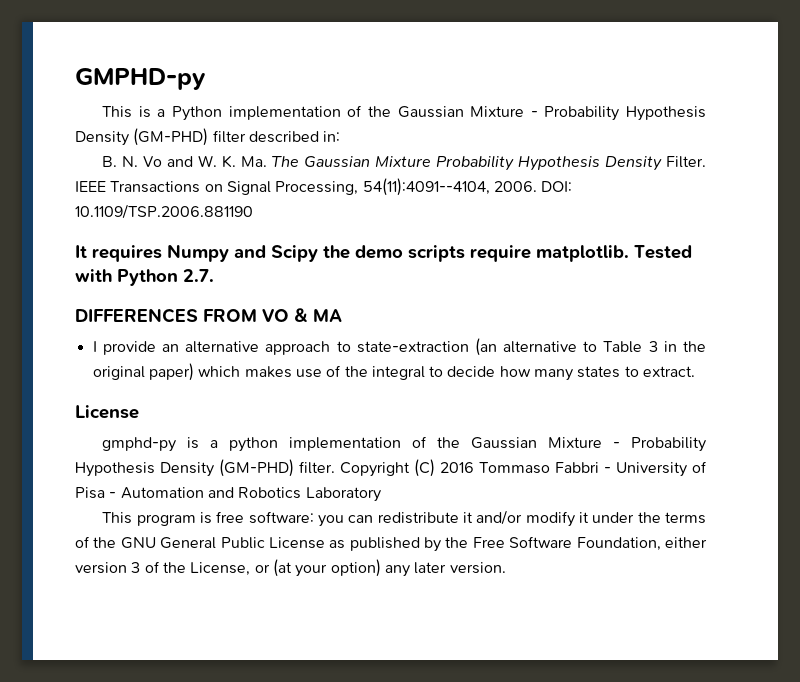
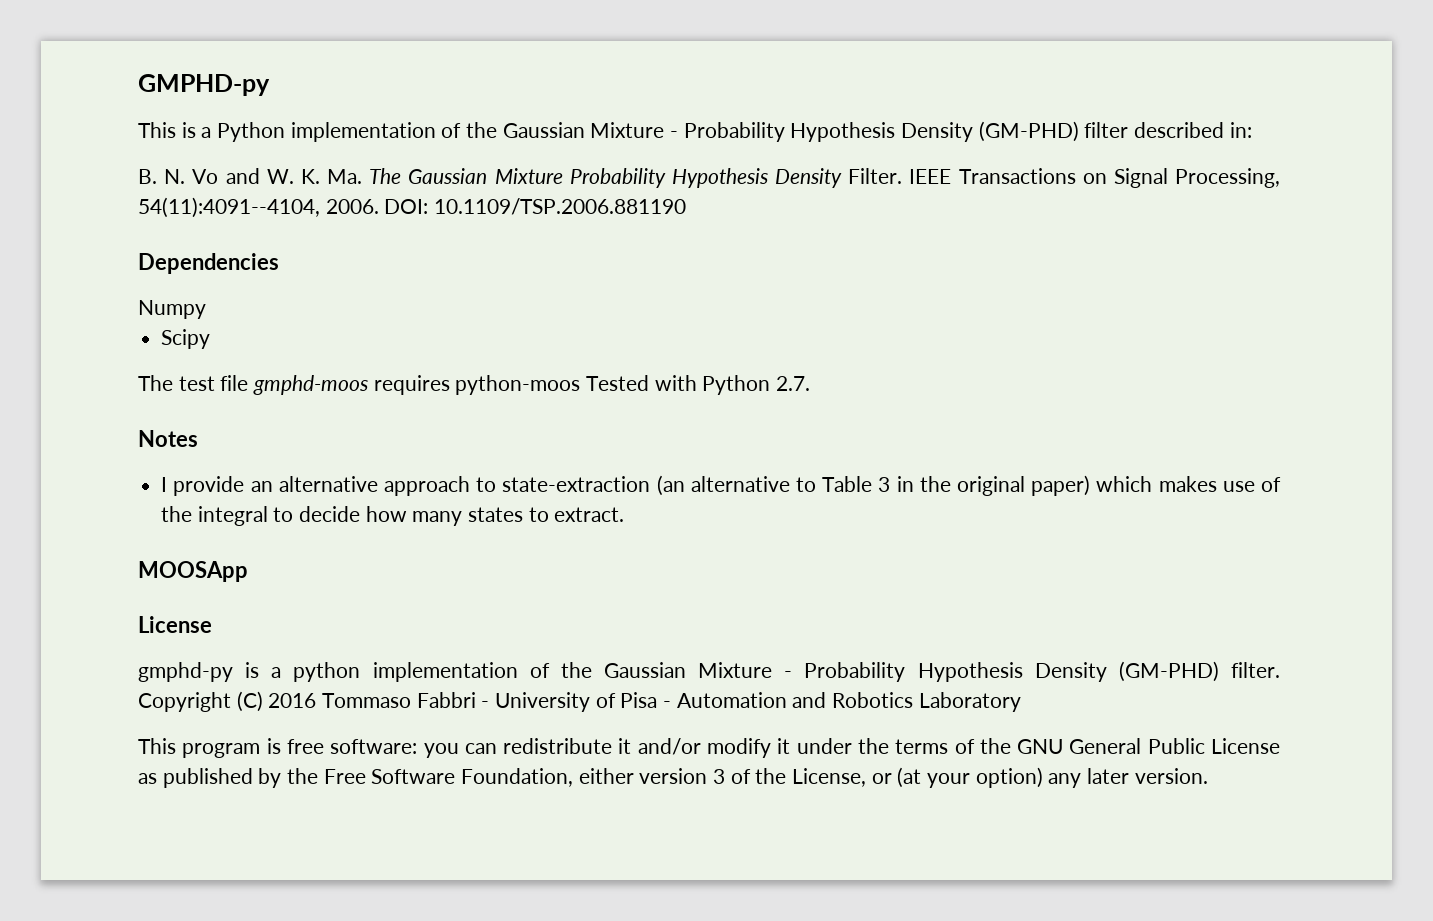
[75,244,629,262] It requires Numpy and Scipy the demo scripts require matplotlib. -> [138,253,279,274] [138,300,206,319] [161,329,211,349] [138,375,581,395] Dependencies // Numpy // Scipy // The test file gmphd-moos requires python-moos
[75,308,342,323] DIFFERENCES FROM VO & MA -> [138,430,198,447] Notes
(696, 371) none -> [138,561,248,582] // MOOSApp

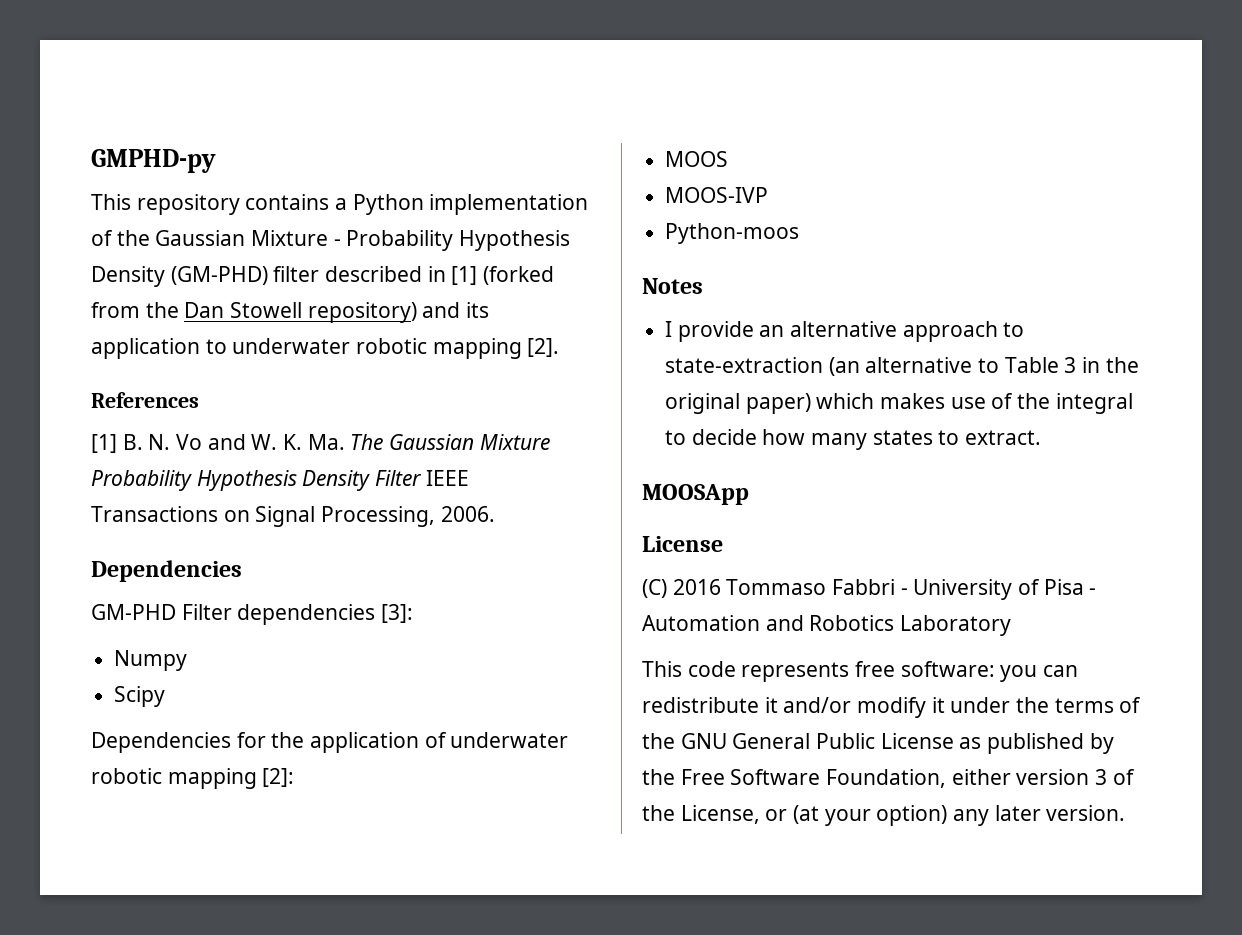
[181,122,196,138] is -> [136,194,330,215] repository contains
[1229,122,1252,138] in: // -> [427,266,555,285] [91,302,490,323] [91,338,560,359] [91,392,199,408] [91,434,117,453] in [1] (forked from the Dan Stowell repository) and its application to underwater robotic mapping [2]. // References // [1]
[848,168,903,184] Filter. -> [375,470,423,486] Filter
[138,197,320,218] 54(11):4091--4104, -> (436, 516) none
[384,198,687,215] DOI: 10.1109/TSP.2006.881190 -> (495, 514) none
[138,300,206,319] [161,329,211,349] [138,375,811,395] Numpy // Scipy // The test file gmphd-moos requires python-moos Tested with Python 2.7. -> [91,604,414,625] [114,650,188,671] [114,686,166,707] [91,732,569,753] [91,768,295,789] [665,151,729,167] [665,187,769,203] [665,223,800,244] GM-PHD Filter dependencies [3]: // Numpy // Scipy // Dependencies for the application of underwater robotic mapping [2]: // MOOS // MOOS-IVP // Python-moos
[138,661,1280,682] [138,692,231,712] gmphd-py is a python implementation of the Gaussian Mixture - Probability Hypothesis Density (GM-PHD) filter. Copyright -> (723, 544) none
[182,738,281,758] program is -> [687,661,850,682] code represents

